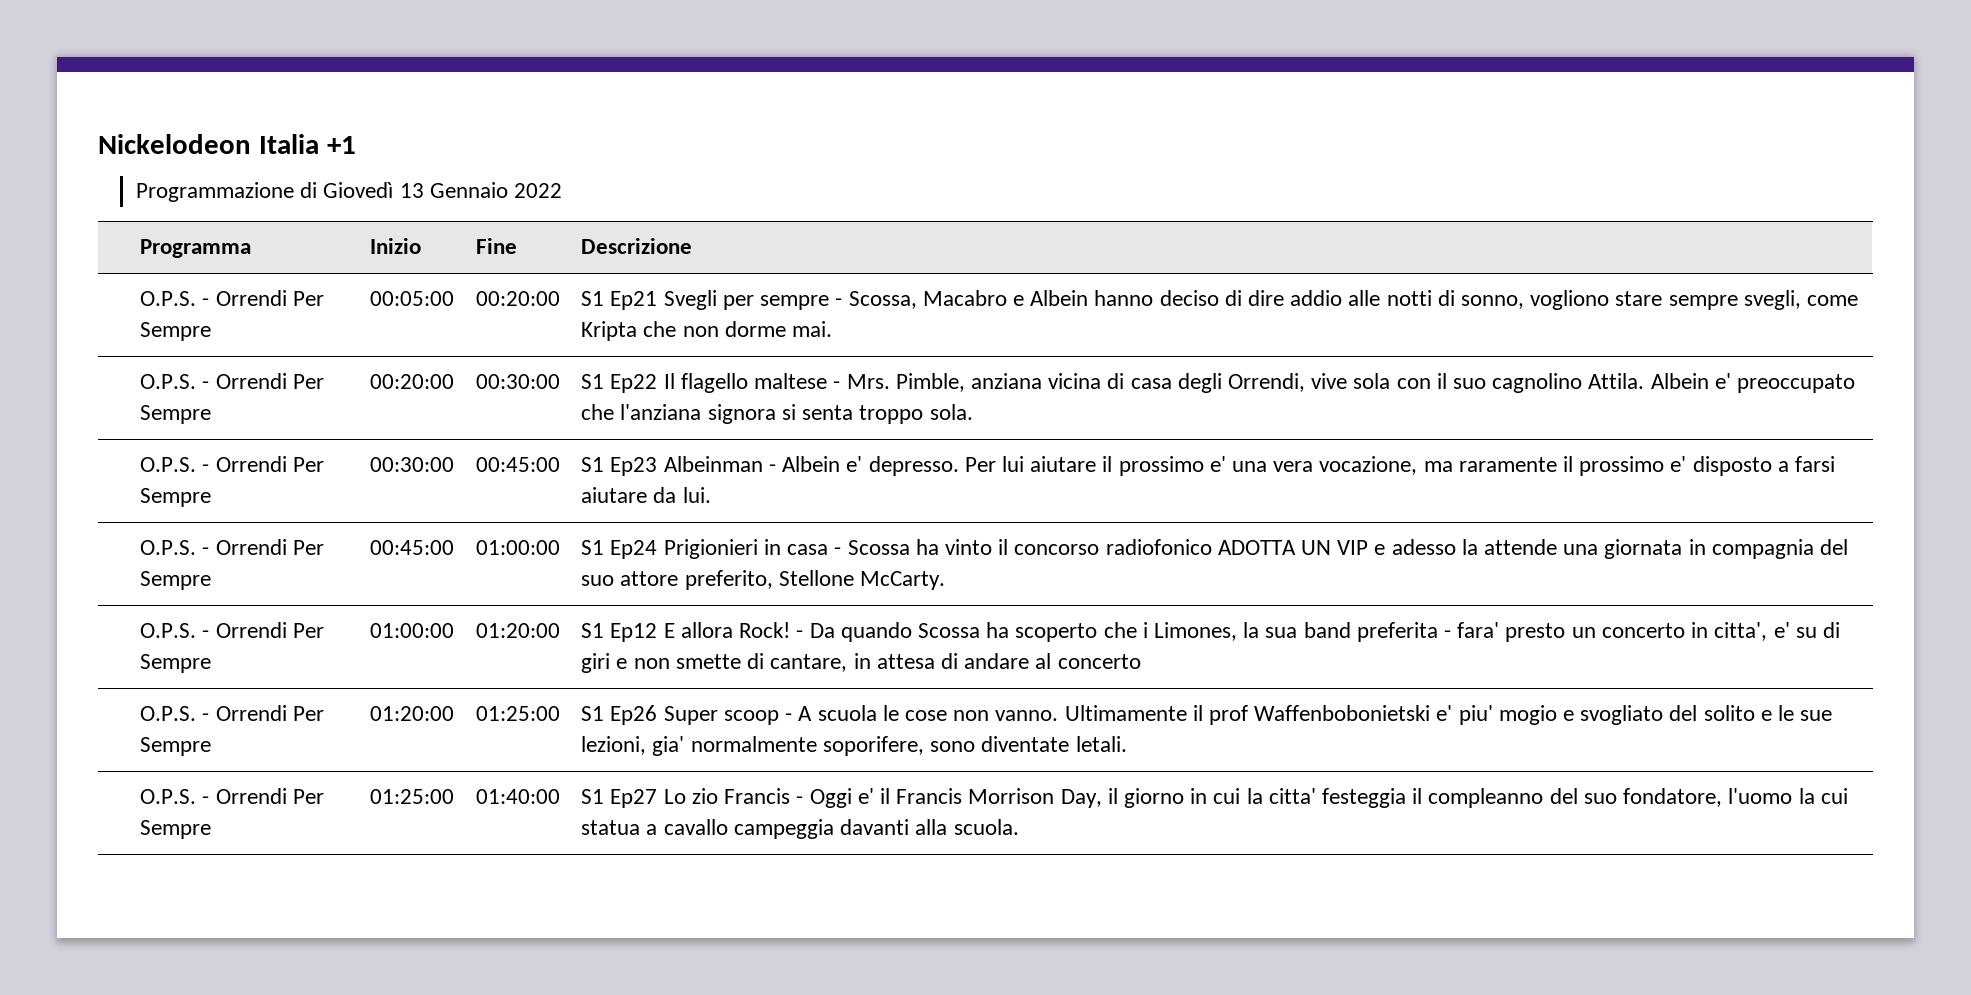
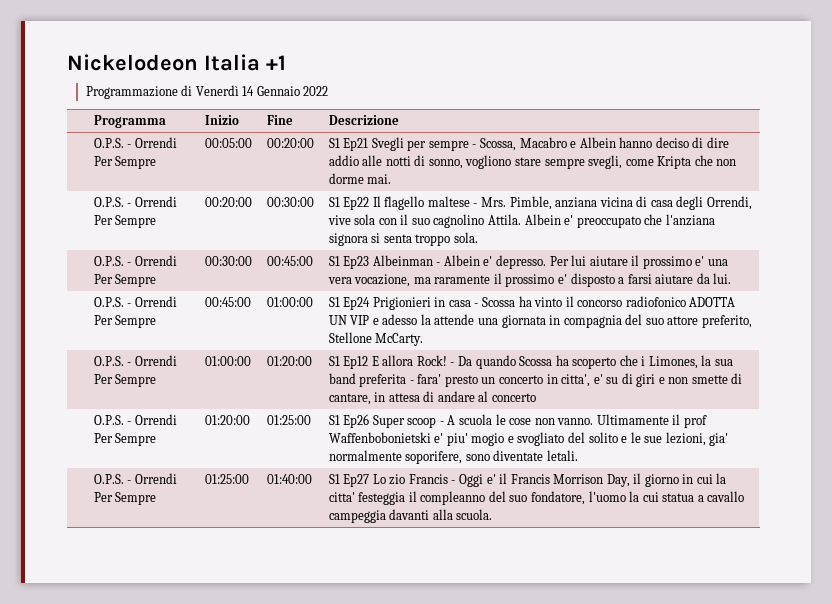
[323,182,424,198] Giovedì 13 -> [195,85,255,96] Venerdì 14

